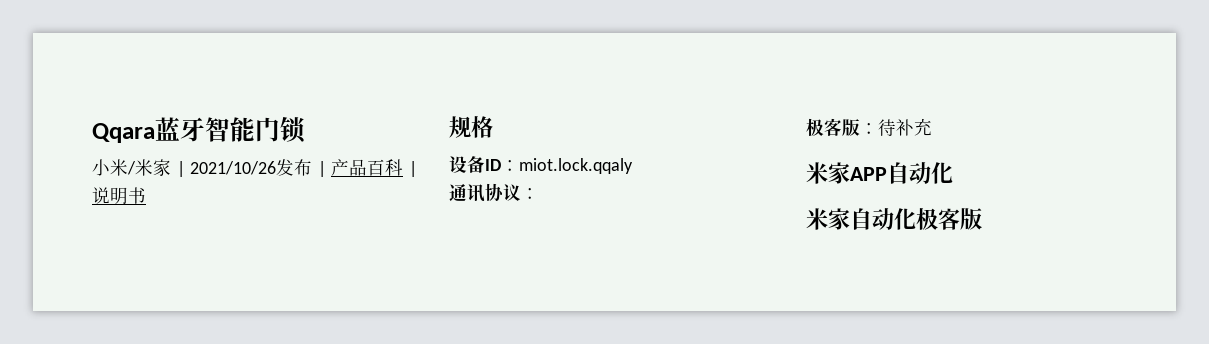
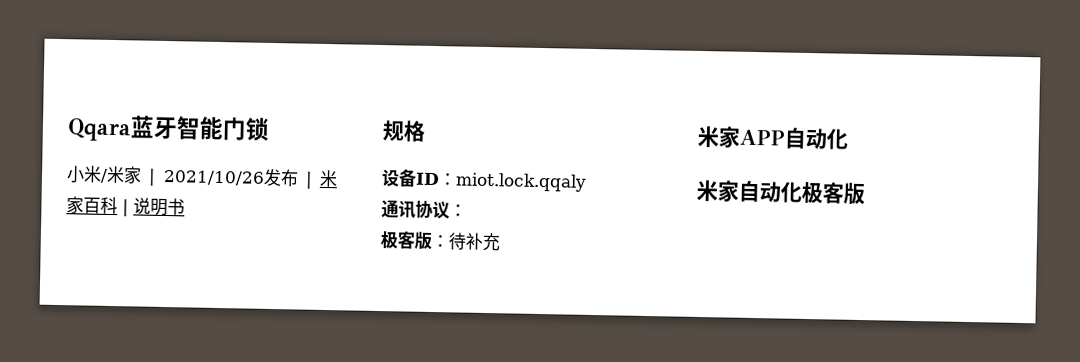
[331,159,368,176] 产品 -> [319,169,338,188] [66,196,84,215] 米家

